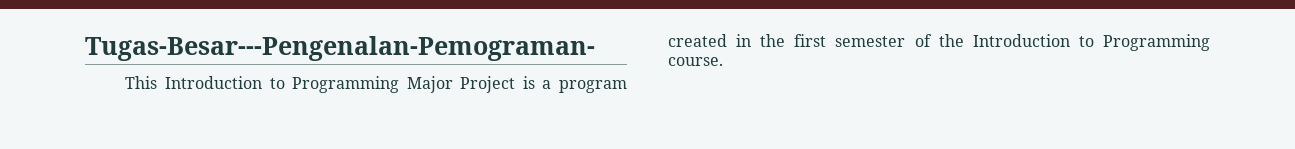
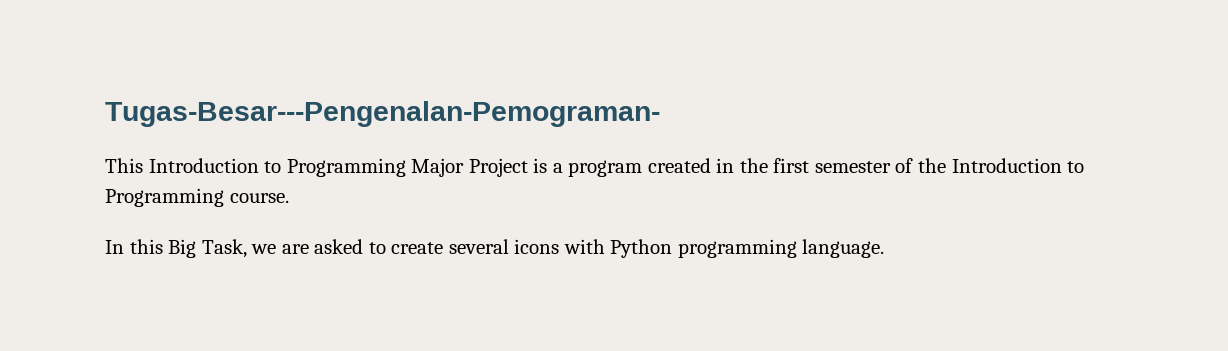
(723, 61) none -> [105,239,885,258] // In this Big Task, we are asked to create several icons with Python programming language.

